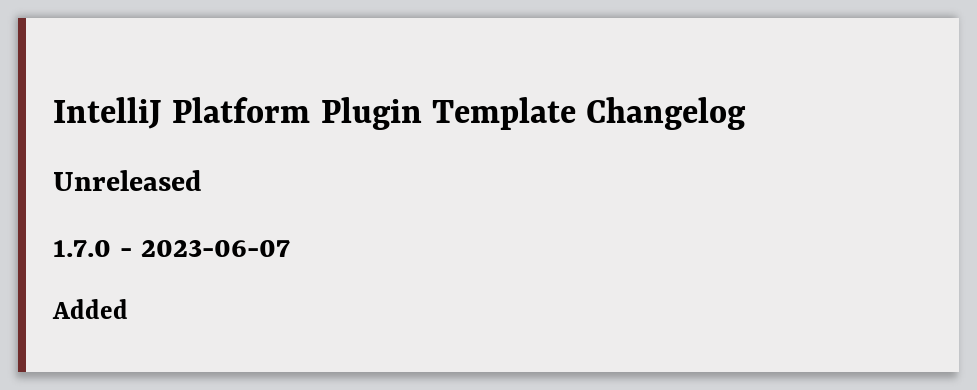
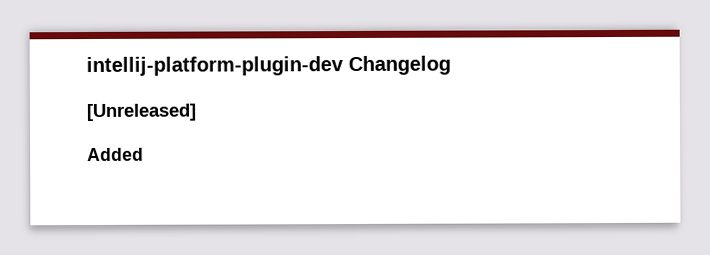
[53,97,747,130] [53,170,202,191] [53,240,290,257] IntelliJ Platform Plugin Template Changelog // Unreleased // 1.7.0 - 2023-06-07 -> [86,55,451,77] [86,103,196,122] intellij-platform-plugin-dev Changelog // [Unreleased]

